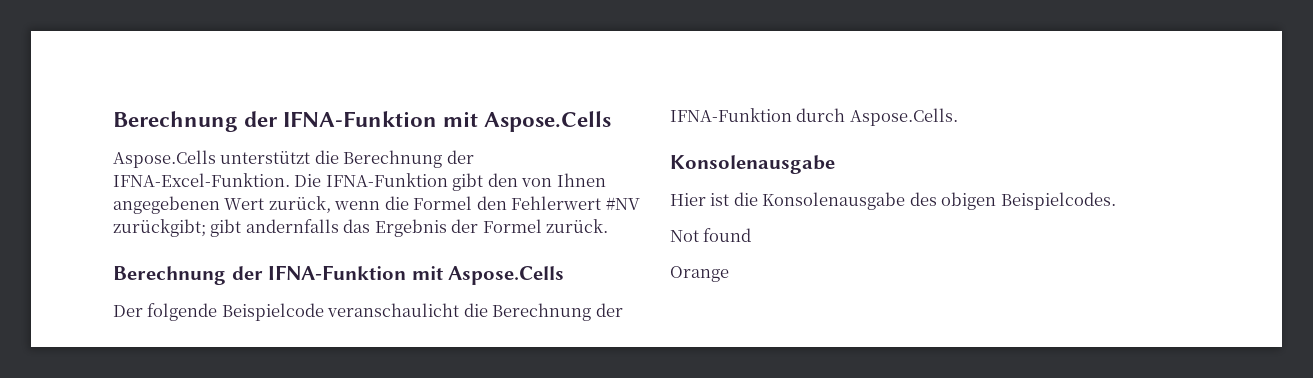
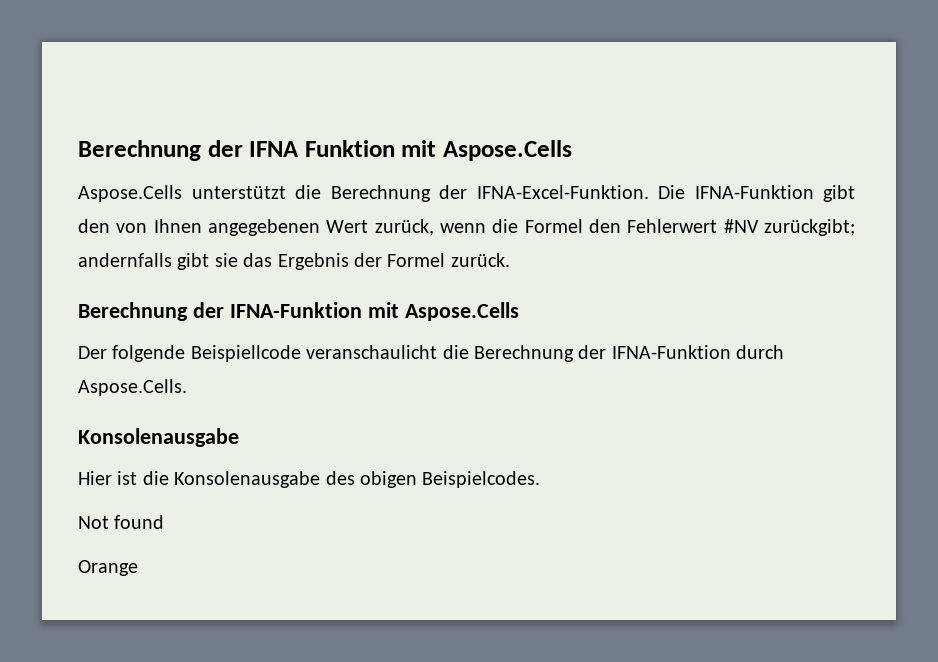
[113,111,438,132] Berechnung der IFNA-Funktion -> [78,140,395,161] Berechnung der IFNA Funktion
[210,219,339,237] gibt andernfalls -> [78,253,238,270] andernfalls gibt sie
[221,303,324,321] Beispielcode -> [190,345,301,362] Beispiellcode

